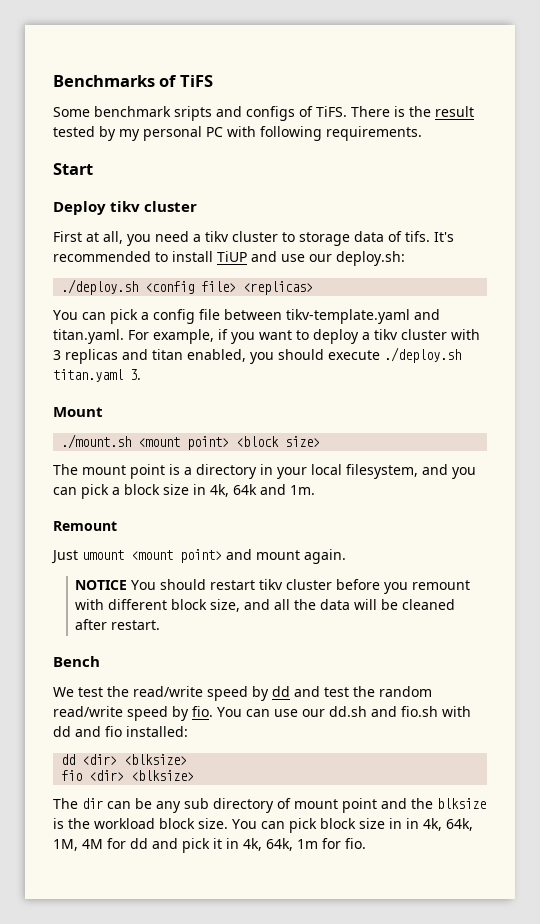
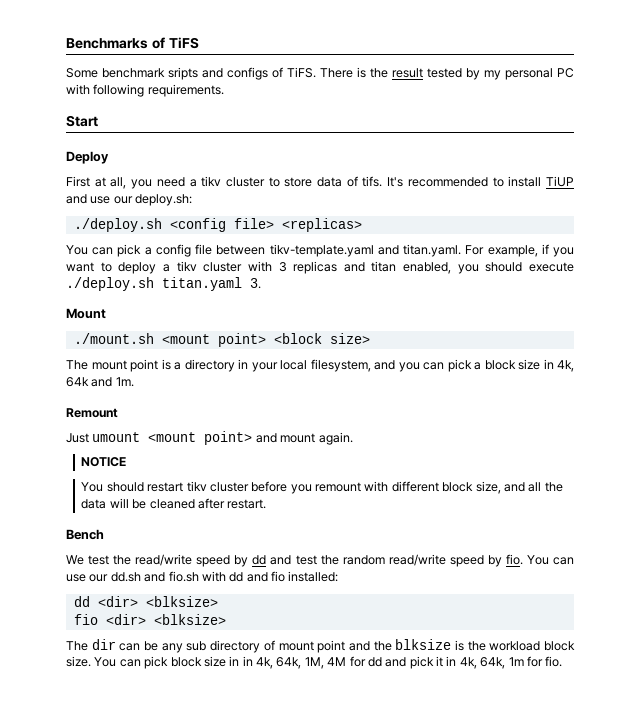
[110,201,198,212] tikv cluster -> (109, 157) none
[299,232,350,246] storage -> [284,177,313,187] store
(128, 585) none -> (127, 462) //

